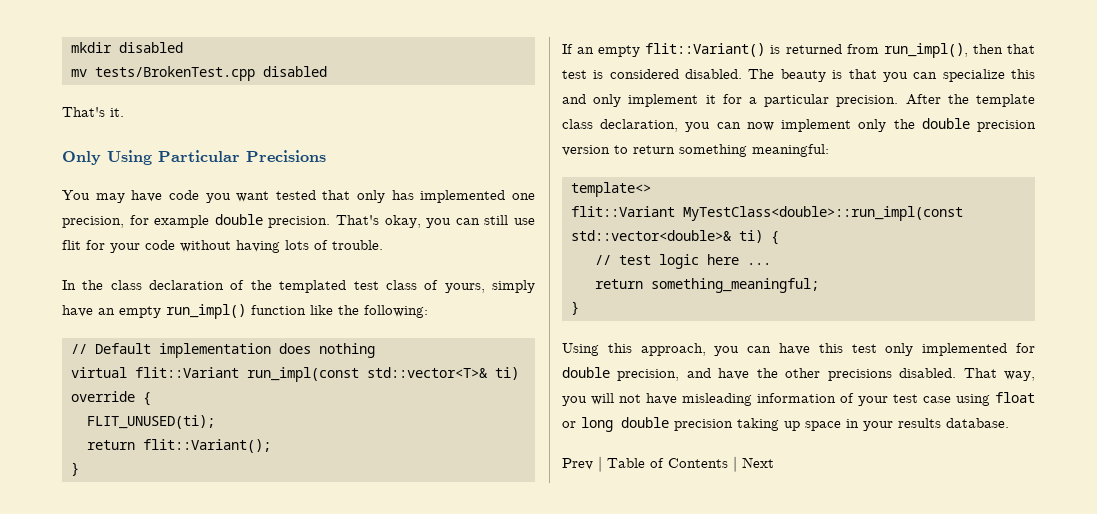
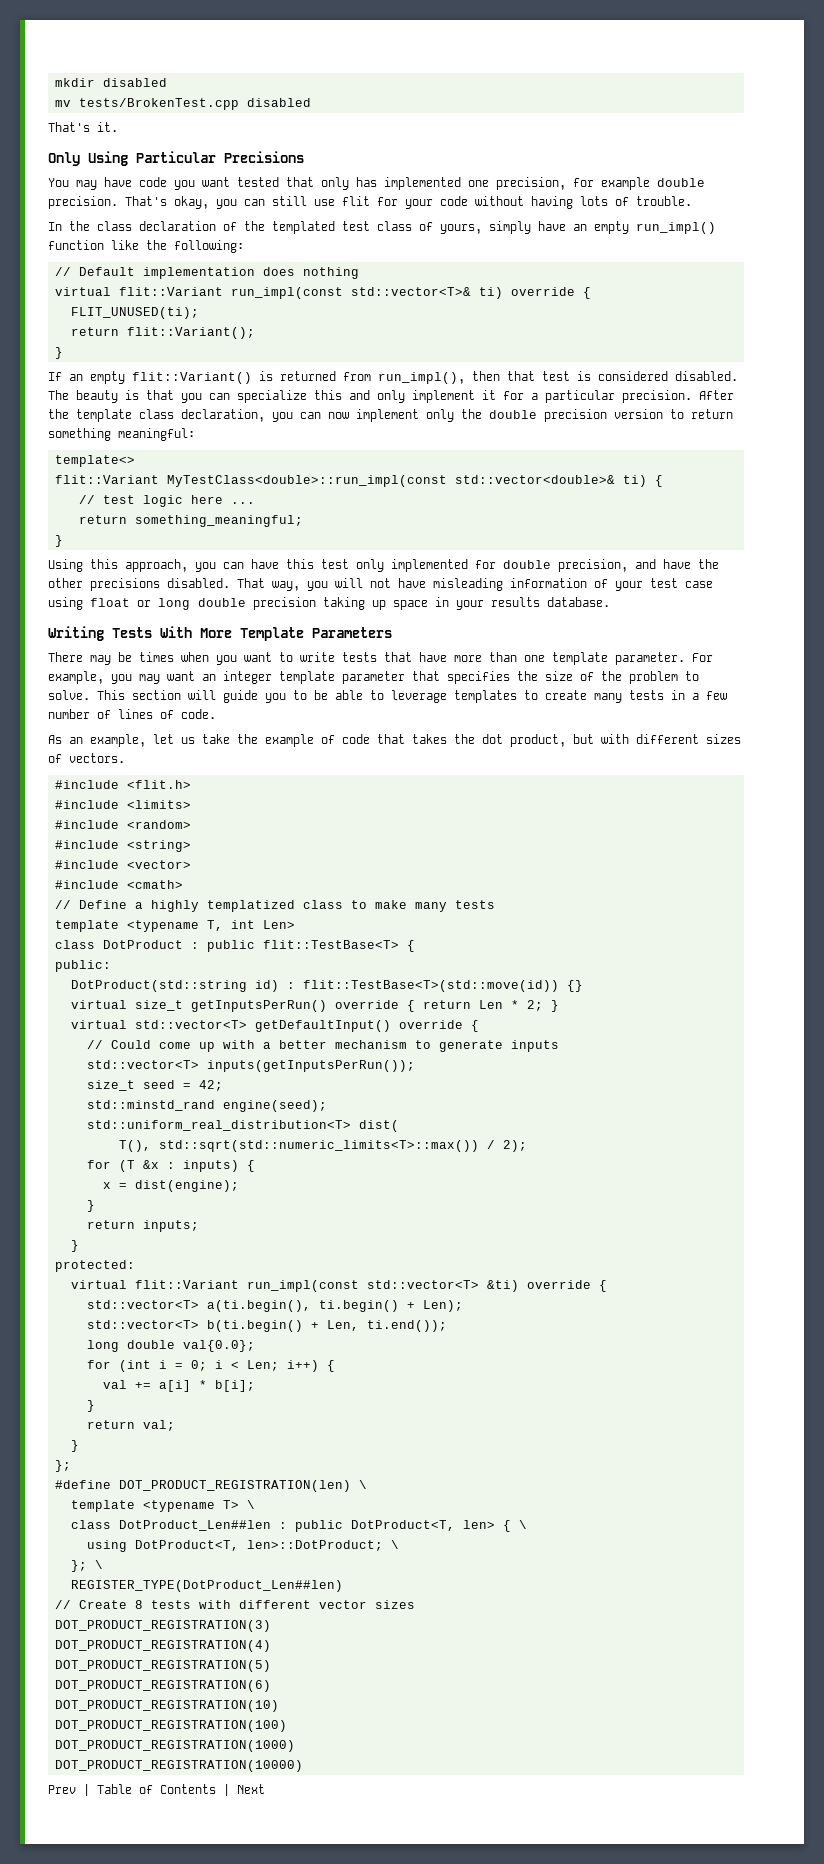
(1009, 423) none -> [48,626,392,641] [48,652,713,665] [48,671,699,684] [48,690,727,703] [48,709,216,719] [48,734,741,747] [48,753,125,763] [55,780,192,789] [55,800,192,809] [55,820,192,829] [55,840,192,852] [55,860,192,869] [55,880,184,889] [55,900,496,912] [55,920,296,932] [55,940,416,952] [55,960,112,972] [71,980,584,992] [71,1000,560,1012] [71,1020,480,1032] [87,1040,560,1052] [87,1060,416,1072] [87,1080,224,1091] [87,1100,328,1112] [87,1120,400,1132] [119,1140,528,1152] [87,1160,256,1172] [103,1180,240,1192] [87,1200,96,1212] [87,1220,200,1232] [71,1240,80,1252] [55,1260,136,1272] [71,1280,608,1292] [87,1300,464,1312] [87,1320,448,1332] [87,1340,256,1352] [87,1360,336,1372] [103,1380,256,1392] [87,1400,96,1412] [87,1420,176,1431] [71,1440,80,1452] [55,1460,72,1472] [55,1480,368,1492] [71,1500,256,1512] [71,1520,528,1532] [87,1540,400,1552] [71,1560,104,1572] [71,1580,344,1592] [55,1600,416,1609] [55,1620,272,1632] [55,1640,272,1652] [55,1660,272,1672] [55,1680,272,1692] [55,1700,280,1712] [55,1720,288,1732] [55,1740,296,1752] [55,1760,304,1772] // Writing Tests With More Template Parameters // There may be times when you want to write tests that have more than one template parameter. For example, you may want an integer template parameter that specifies the size of the problem to solve. This section will guide you to be able to leverage templates to create many tests in a few number of lines of code. // As an example, let us take the example of code that takes the dot product, but with different sizes of vectors. // #include <flit.h> // #include <limits> // #include <random> // #include <string> // #include <vector> // #include <cmath> // // Define a highly templatized class to make many tests // template <typename T, int Len> // class DotProduct : public flit::TestBase<T> { // public: // DotProduct(std::string id) : flit::TestBase<T>(std::move(id)) {} // virtual size_t getInputsPerRun() override { return Len * 2; } // virtual std::vector<T> getDefaultInput() override { // // Could come up with a better mechanism to generate inputs // std::vector<T> inputs(getInputsPerRun()); // size_t seed = 42; // std::minstd_rand engine(seed); // std::uniform_real_distribution<T> dist( // T(), std::sqrt(std::numeric_limits<T>::max()) / 2); // for (T &x : inputs) { // x = dist(engine); // } // return inputs; // } // protected: // virtual flit::Variant run_impl(const std::vector<T> &ti) override { // std::vector<T> a(ti.begin(), ti.begin() + Len); // std::vector<T> b(ti.begin() + Len, ti.end()); // long double val{0.0}; // for (int i = 0; i < Len; i++) { // val += a[i] * b[i]; // } // return val; // } // }; // #define DOT_PRODUCT_REGISTRATION(len) \ // template <typename T> \ // class DotProduct_Len##len : public DotProduct<T, len> { \ // using DotProduct<T, len>::DotProduct; \ // }; \ // REGISTER_TYPE(DotProduct_Len##len) // // Create 8 tests with different vector sizes // DOT_PRODUCT_REGISTRATION(3) // DOT_PRODUCT_REGISTRATION(4) // DOT_PRODUCT_REGISTRATION(5) // DOT_PRODUCT_REGISTRATION(6) // DOT_PRODUCT_REGISTRATION(10) // DOT_PRODUCT_REGISTRATION(100) // DOT_PRODUCT_REGISTRATION(1000) // DOT_PRODUCT_REGISTRATION(10000)

